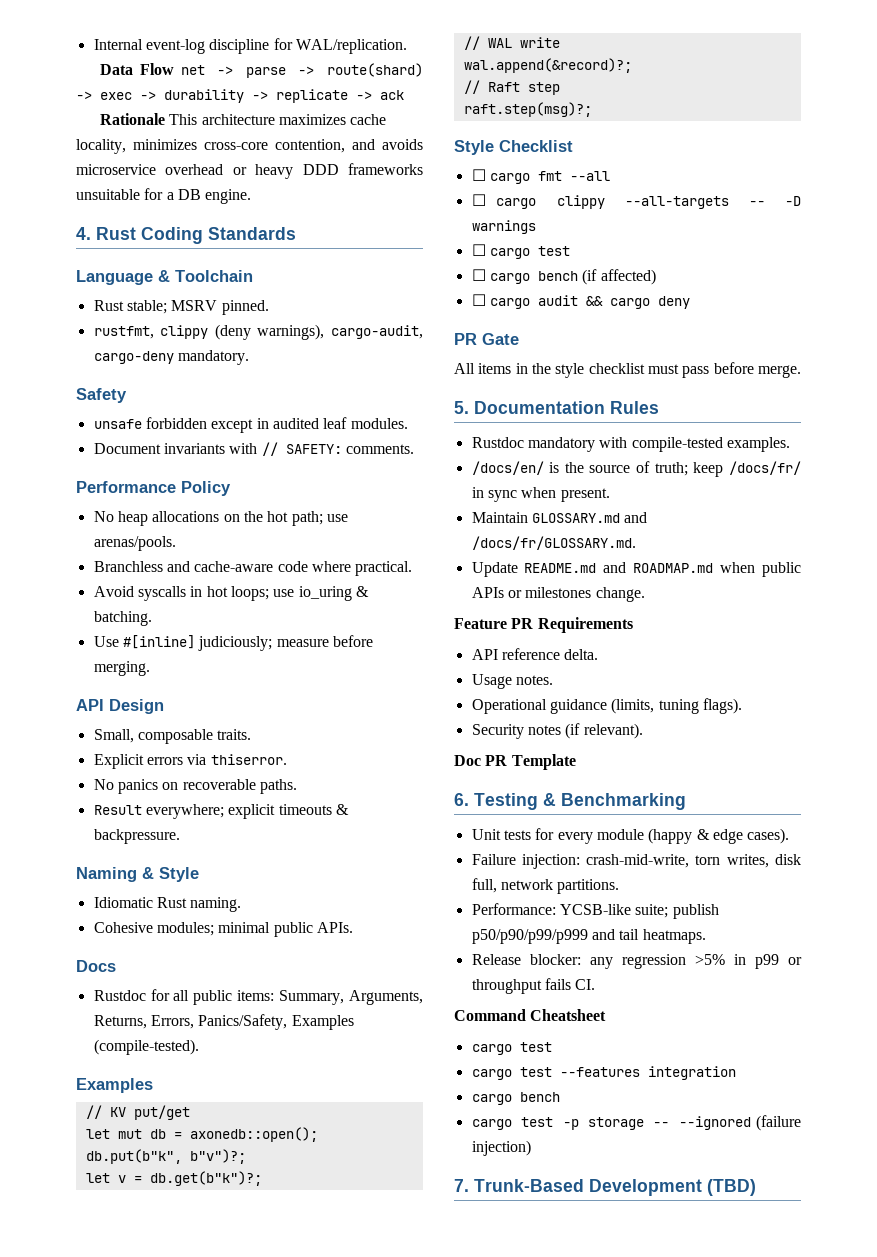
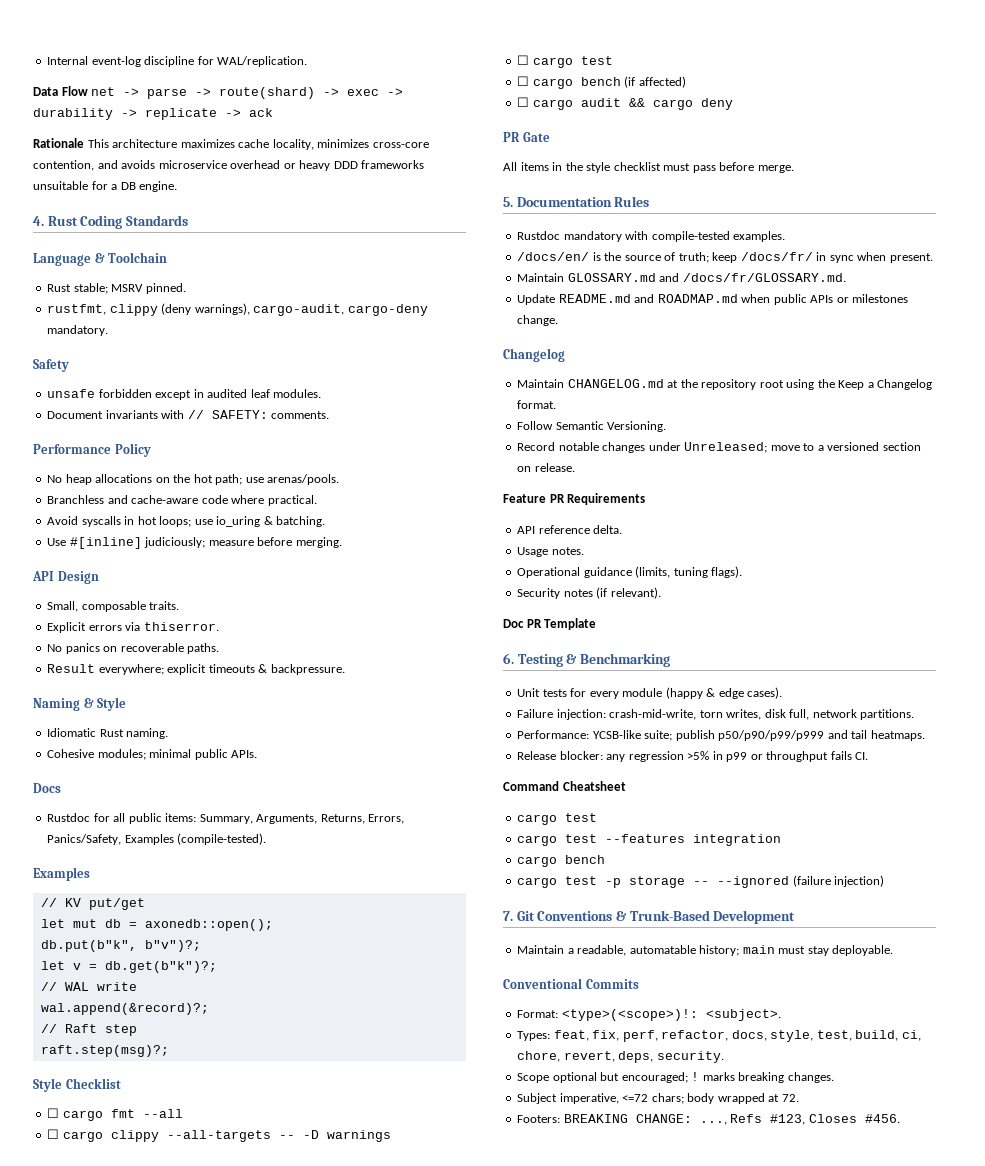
(645, 594) none -> [503,348,565,362] [517,379,933,390] [517,400,557,409] [517,421,667,432] [517,442,921,453] [517,463,575,472] // Changelog // Maintain CHANGELOG.md at the repository root using the Keep a Changelog format. // Follow Semantic Versioning. // Record notable changes under Unreleased; move to a versioned section on release.
(469, 1185) none -> [516,911,627,921] Git Conventions &
[707,1179,756,1196] (TBD) -> [517,945,894,956] [503,978,639,989] [517,1009,781,1021] [517,1030,921,1042] [517,1051,724,1063] [517,1072,834,1083] [517,1093,799,1104] [517,1114,900,1125] // Maintain a readable, automatable history; main must stay deployable. // Conventional Commits // Format: <type>(<scope>)!: <subject>. // Types: feat, fix, perf, refactor, docs, style, test, build, ci, chore, revert, deps, security. // Scope optional but encouraged; ! marks breaking changes. // Subject imperative, <=72 chars; body wrapped at 72. // Footers: BREAKING CHANGE: ..., Refs #123, Closes #456.

